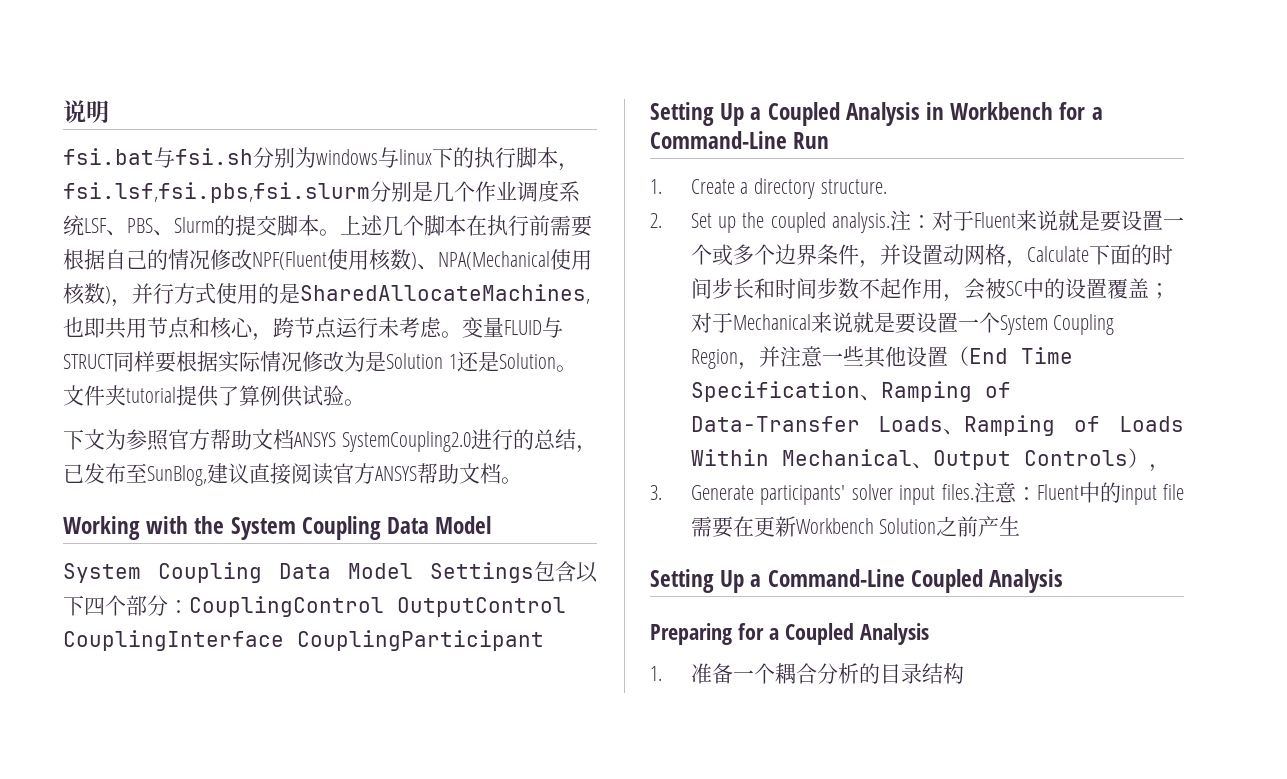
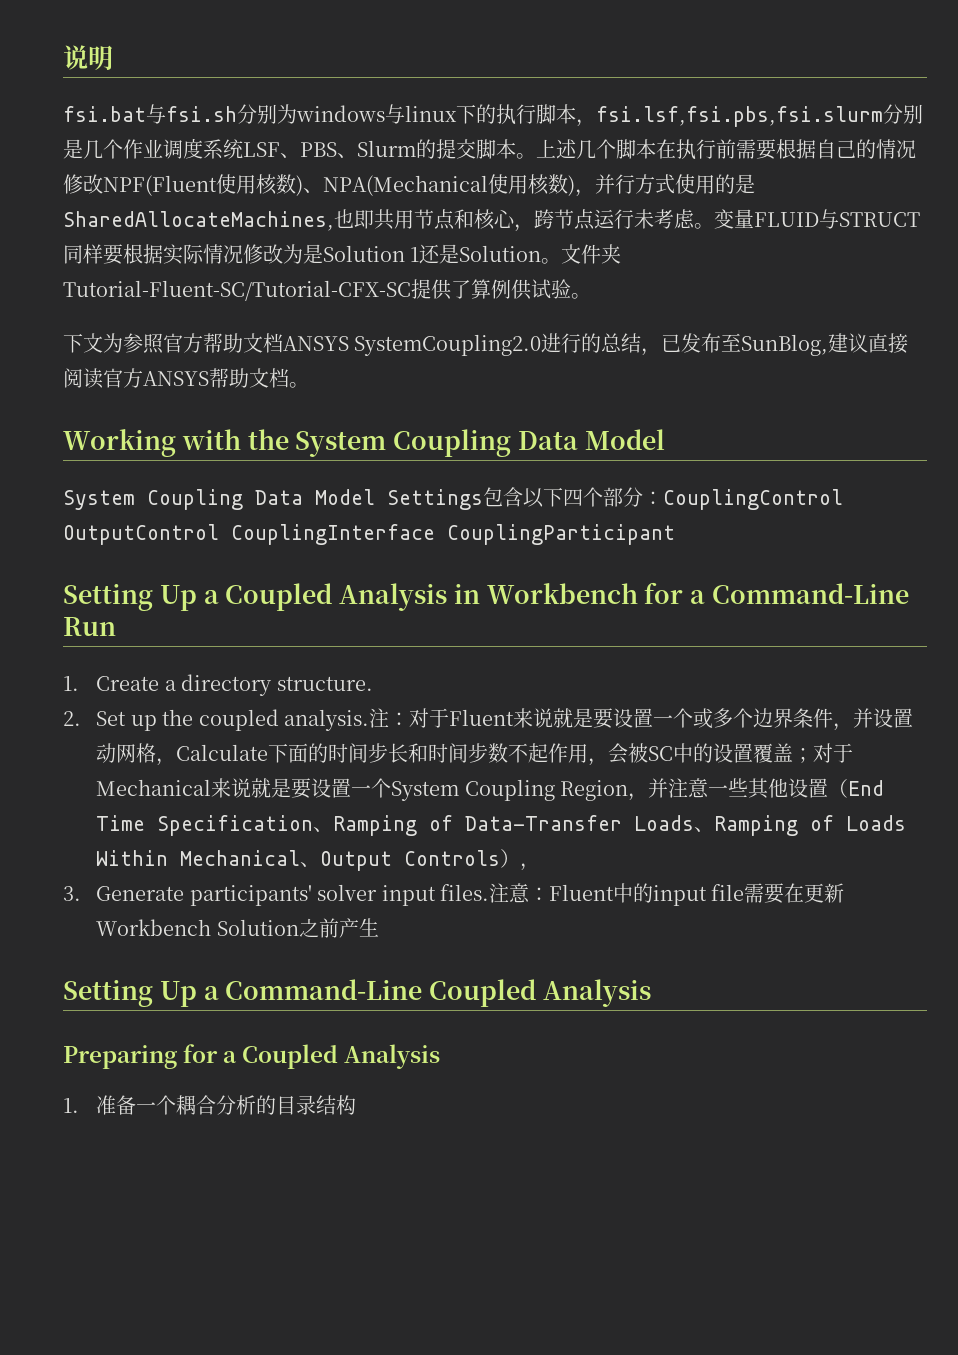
[126,387,176,403] tutorial -> [63,280,411,301] Tutorial-Fluent-SC/Tutorial-CFX-SC

